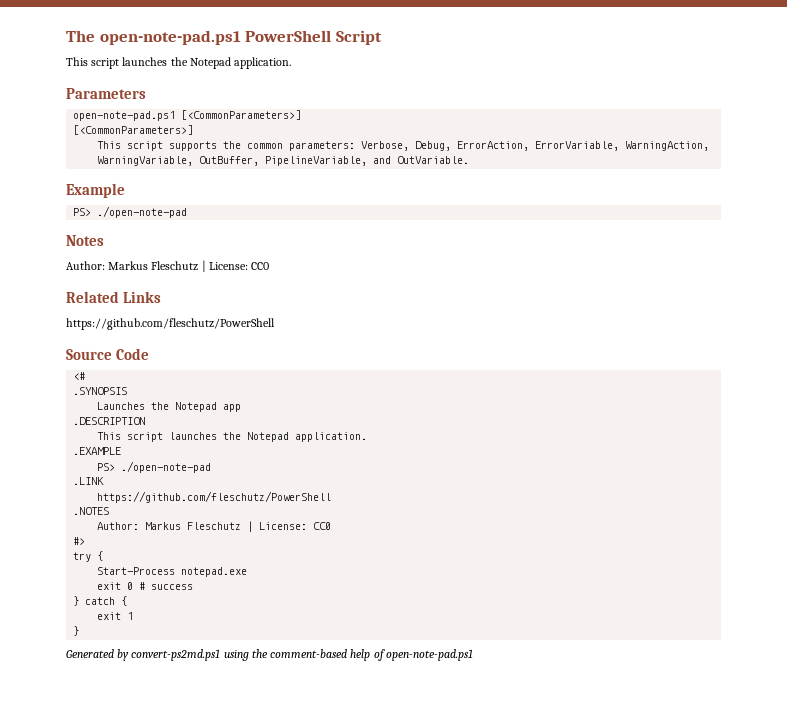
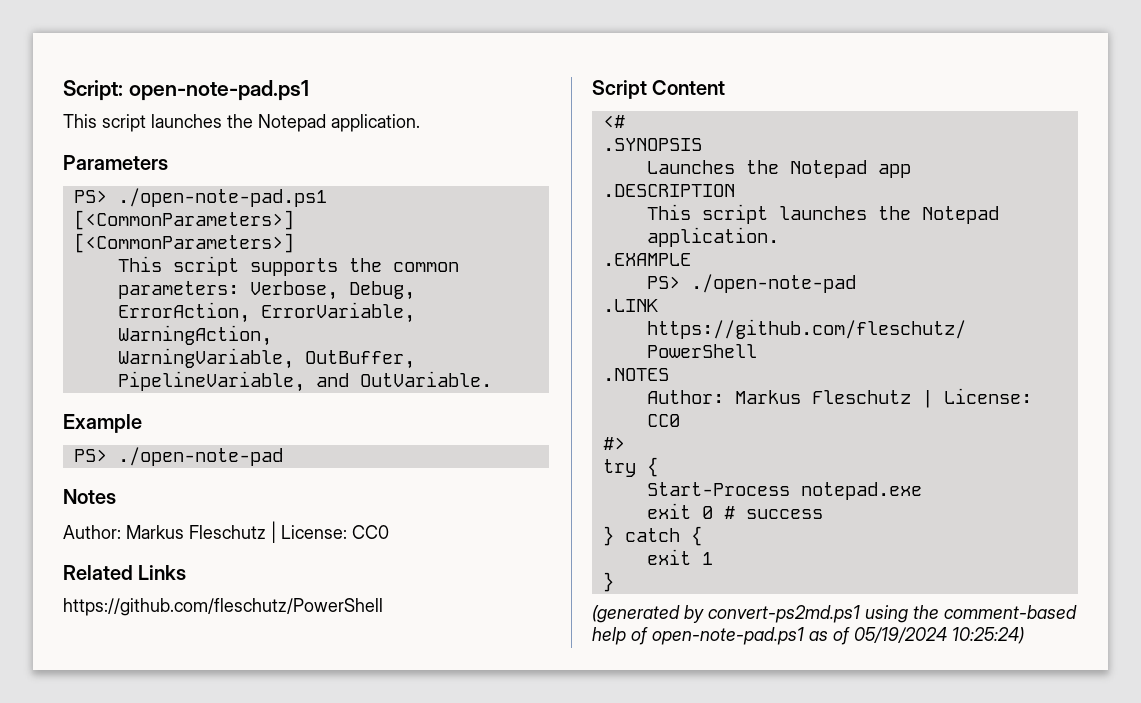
[66,30,382,45] The open-note-pad.ps1 PowerShell Script -> [63,80,309,101] Script: open-note-pad.ps1
[73,111,176,121] open-note-pad.ps1 -> [73,188,327,207] PS> ./open-note-pad.ps1
[66,348,150,360] Source Code -> [592,80,726,99] Script Content
[66,649,114,658] Generated -> [592,605,680,623] (generated
(473, 655) none -> [809,627,1024,645] as of 05/19/2024 10:25:24)

